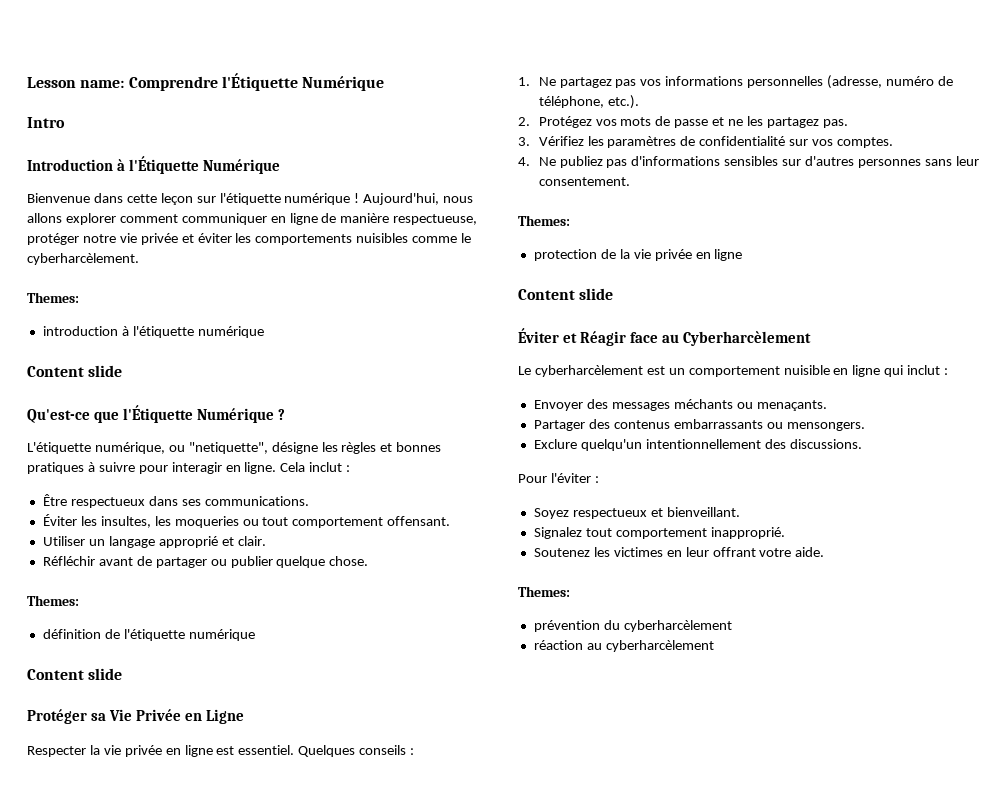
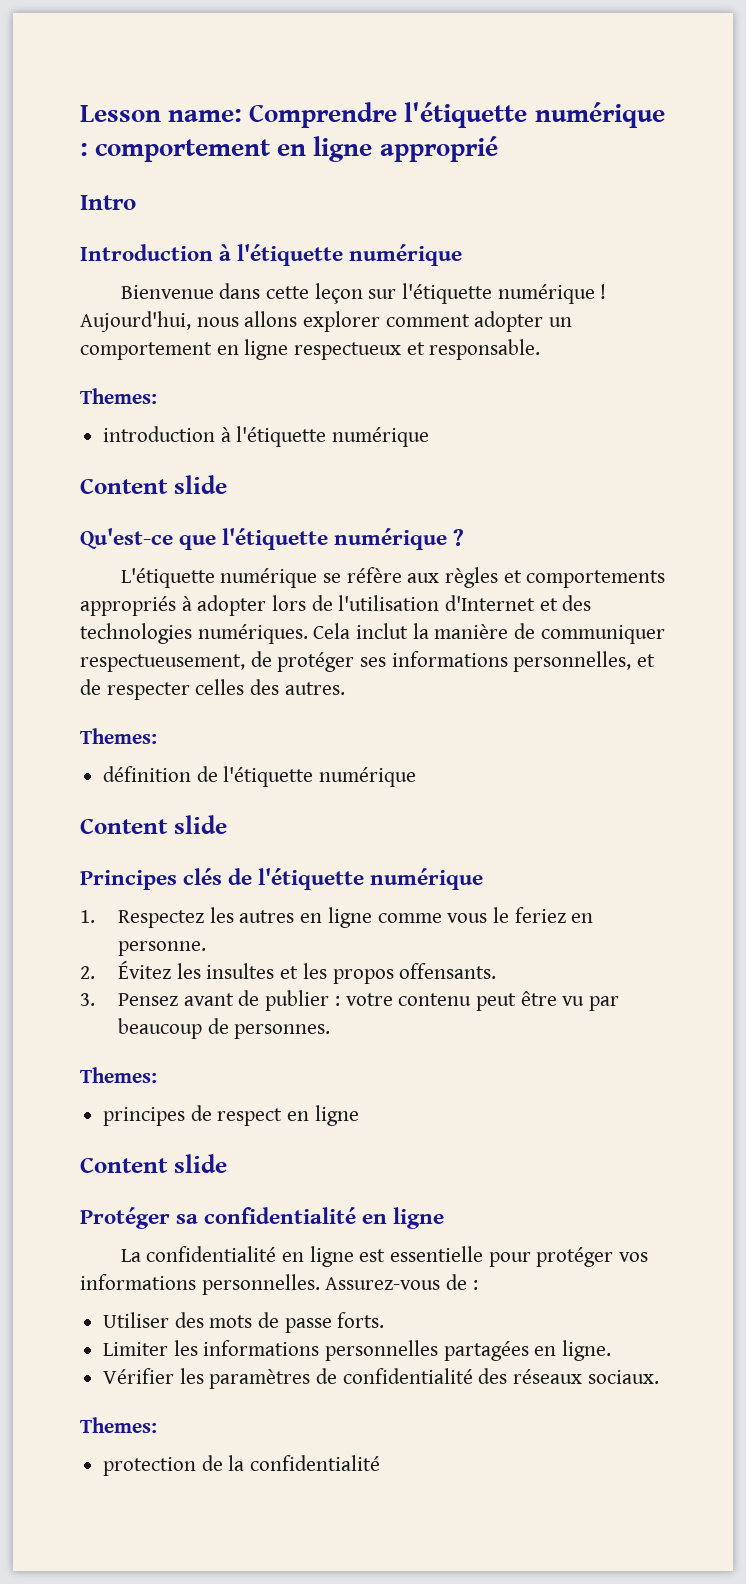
[221,73,385,91] l'Étiquette Numérique -> [404,102,665,128] [80,136,498,162] l'étiquette numérique : comportement en ligne approprié
[128,156,280,174] l'Étiquette Numérique -> [237,244,463,266] l'étiquette numérique
[181,213,478,225] [27,233,472,245] [27,253,139,265] communiquer en ligne de manière respectueuse, protéger notre vie privée et éviter les comportements nuisibles comme le cyberharcèlement. -> [474,311,573,332] [80,339,541,360] adopter un comportement en ligne respectueux et responsable.
[122,405,274,423] l'Étiquette Numérique -> [222,528,448,550] l'étiquette numérique
[94,442,442,454] [27,462,351,474] [42,494,309,508] [42,514,451,528] [42,536,266,548] [42,556,369,568] numérique, ou "netiquette", désigne les règles et bonnes pratiques à suivre pour interagir en ligne. Cela inclut : // Être respectueux dans ses communications. // Éviter les insultes, les moqueries ou tout comportement offensant. // Utiliser un langage approprié et clair. // Réfléchir avant de partager ou publier quelque chose. -> [220,567,666,588] [80,595,592,616] [80,623,665,644] [80,651,656,672] [80,679,345,700] numérique se réfère aux règles et comportements appropriés à adopter lors de l'utilisation d'Internet et des technologies numériques. Cela inclut la manière de communiquer respectueusement, de protéger ses informations personnelles, et de respecter celles des autres.
[27,709,244,724] [27,745,415,757] [518,75,953,89] [538,95,639,109] [518,116,848,128] [518,136,894,148] [518,156,979,168] [538,177,630,186] [518,215,570,226] [533,249,743,261] [518,288,614,300] [518,328,811,346] [518,365,949,377] [533,399,827,411] [533,419,865,431] [533,439,862,451] [518,473,599,483] [533,507,740,519] [533,527,785,539] [533,547,825,557] [518,586,570,597] [533,620,732,632] [533,640,714,652] Protéger sa Vie Privée en Ligne // Respecter la vie privée en ligne est essentiel. Quelques conseils : // 1. Ne partagez pas vos informations personnelles (adresse, numéro de téléphone, etc.). // 2. Protégez vos mots de passe et ne les partagez pas. // 3. Vérifiez les paramètres de confidentialité sur vos comptes. // 4. Ne publiez pas d'informations sensibles sur d'autres personnes sans leur consentement. // Themes: // protection de la vie privée en ligne // Content slide // Éviter et Réagir face au Cyberharcèlement // Le cyberharcèlement est un comportement nuisible en ligne qui inclut : // Envoyer des messages méchants ou menaçants. // Partager des contenus embarrassants ou mensongers. // Exclure quelqu'un intentionnellement des discussions. // Pour l'éviter : // Soyez respectueux et bienveillant. // Signalez tout comportement inapproprié. // Soutenez les victimes en leur offrant votre aide. // Themes: // prévention du cyberharcèlement // réaction au cyberharcèlement -> [80,868,484,890] [80,907,594,928] [118,941,207,956] [80,960,497,984] [80,990,619,1011] [118,1018,331,1039] [80,1067,157,1083] [103,1105,359,1126] [80,1154,227,1173] [80,1207,445,1229] [120,1246,649,1267] [80,1274,478,1295] [103,1312,385,1333] [103,1340,612,1361] [103,1368,659,1389] [80,1417,157,1433] [103,1455,381,1476] Principes clés de l'étiquette numérique // 1. Respectez les autres en ligne comme vous le feriez en personne. // 2. Évitez les insultes et les propos offensants. // 3. Pensez avant de publier : votre contenu peut être vu par beaucoup de personnes. // Themes: // principes de respect en ligne // Content slide // Protéger sa confidentialité en ligne // La confidentialité en ligne est essentielle pour protéger vos informations personnelles. Assurez-vous de : // Utiliser des mots de passe forts. // Limiter les informations personnelles partagées en ligne. // Vérifier les paramètres de confidentialité des réseaux sociaux. // Themes: // protection de la confidentialité

